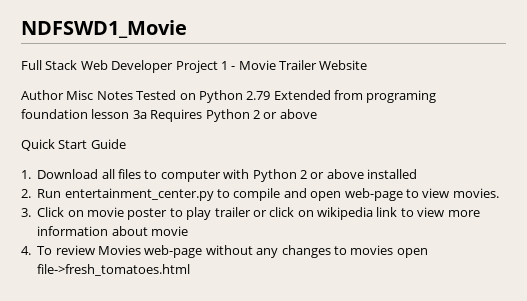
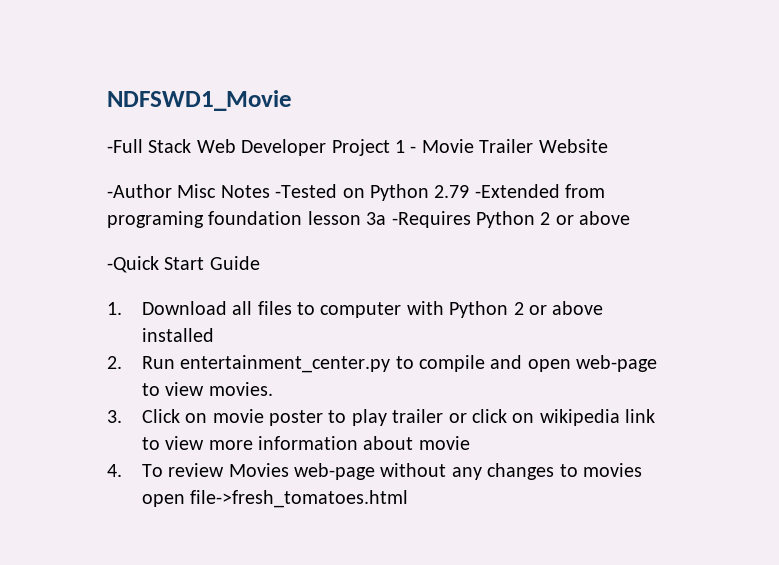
[21,60,42,70] Full -> [107,139,143,153] -Full
[21,90,64,100] Author -> [107,184,172,198] -Author
[136,90,177,100] Tested -> [275,184,338,198] -Tested
[273,90,331,100] Extended -> [474,184,560,198] -Extended
[150,109,203,122] Requires -> [391,211,471,228] -Requires
[21,139,55,151] Quick -> [107,256,159,273] -Quick

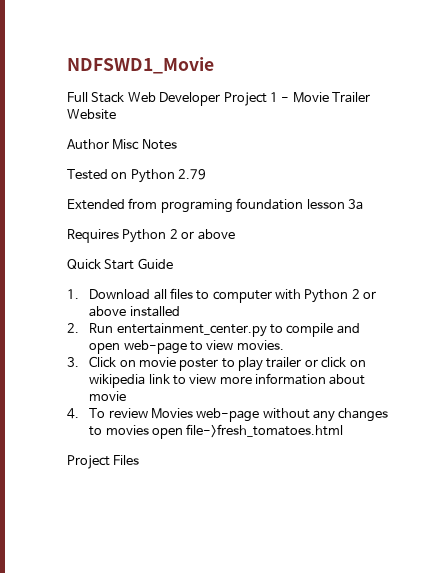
[107,139,143,153] -Full -> [67,92,88,102] Full
[107,184,172,198] -Author -> [67,139,109,150] Author
[275,184,338,198] -Tested -> [67,169,108,180] // Tested
[474,184,560,198] -Extended -> [67,199,125,210] // Extended
[391,211,471,228] -Requires -> [67,229,119,243] // Requires
[107,256,159,273] -Quick -> [67,259,101,270] Quick
(409, 499) none -> [67,455,140,469] // Project Files

